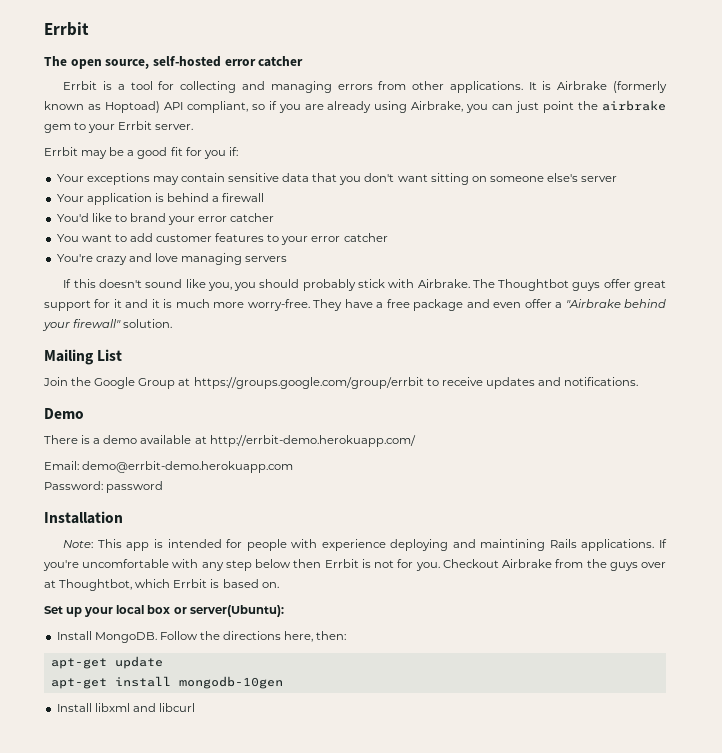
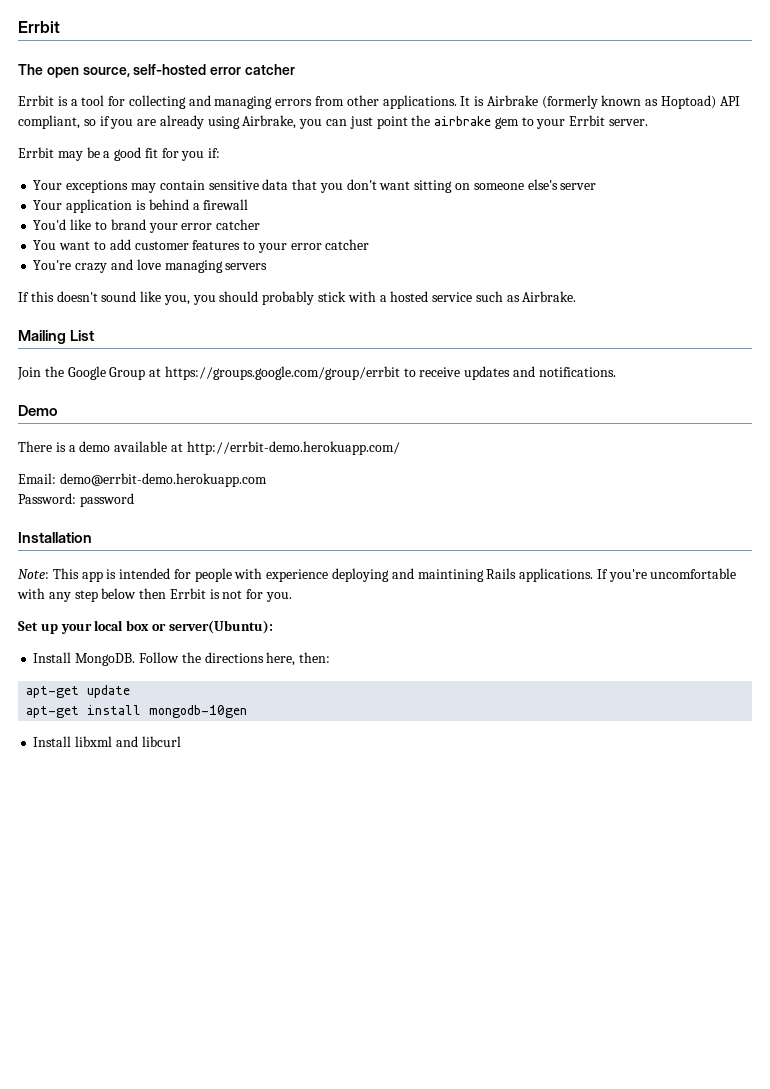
[417,279,666,291] [44,299,666,311] [42,319,173,331] Airbrake. The Thoughtbot guys offer great support for it and it is much more worry-free. They have a free package and even offer a "Airbrake behind your firewall" solution. -> [379,291,577,302] a hosted service such as Airbrake.
[442,559,667,571] [44,579,279,591] Checkout Airbrake from the guys over at Thoughtbot, which Errbit is based on. -> (293, 597) none

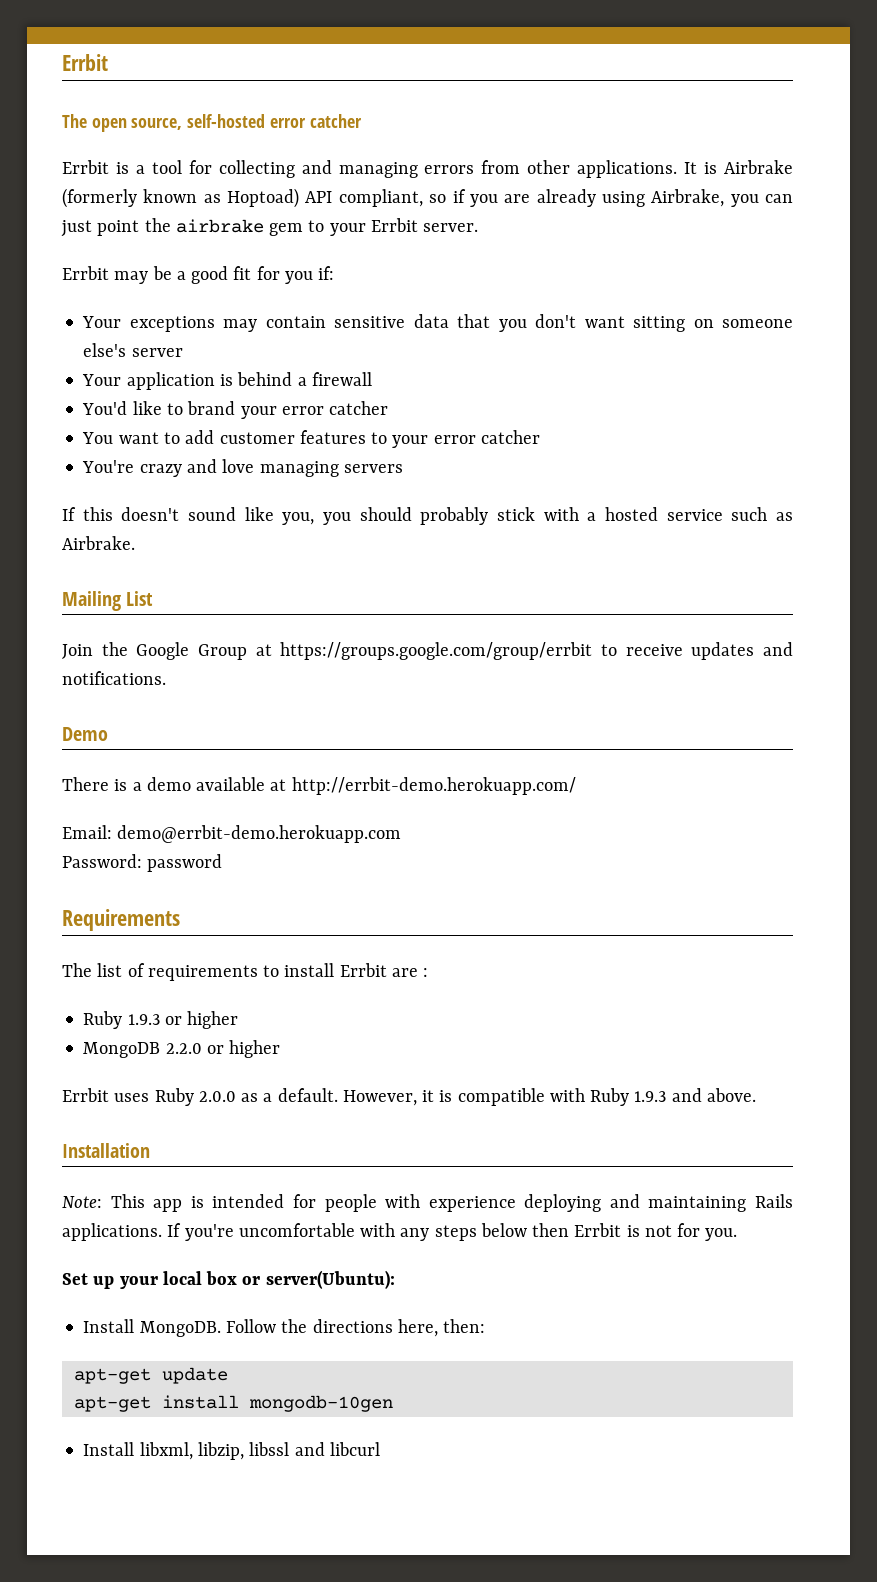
(134, 500) none -> [62,909,180,931] [62,963,429,981] [83,1011,239,1029] [83,1040,281,1058] [62,1088,756,1106] // Requirements // The list of requirements to install Errbit are : // Ruby 1.9.3 or higher // MongoDB 2.2.0 or higher // Errbit uses Ruby 2.0.0 as a default. However, it is compatible with Ruby 1.9.3 and above.
[417,569,484,582] maintining -> [648,1196,747,1212] maintaining
[74,590,98,602] step -> [434,1225,477,1241] steps
[75,736,113,747] libxml -> [139,1442,290,1460] libxml, libzip, libssl

